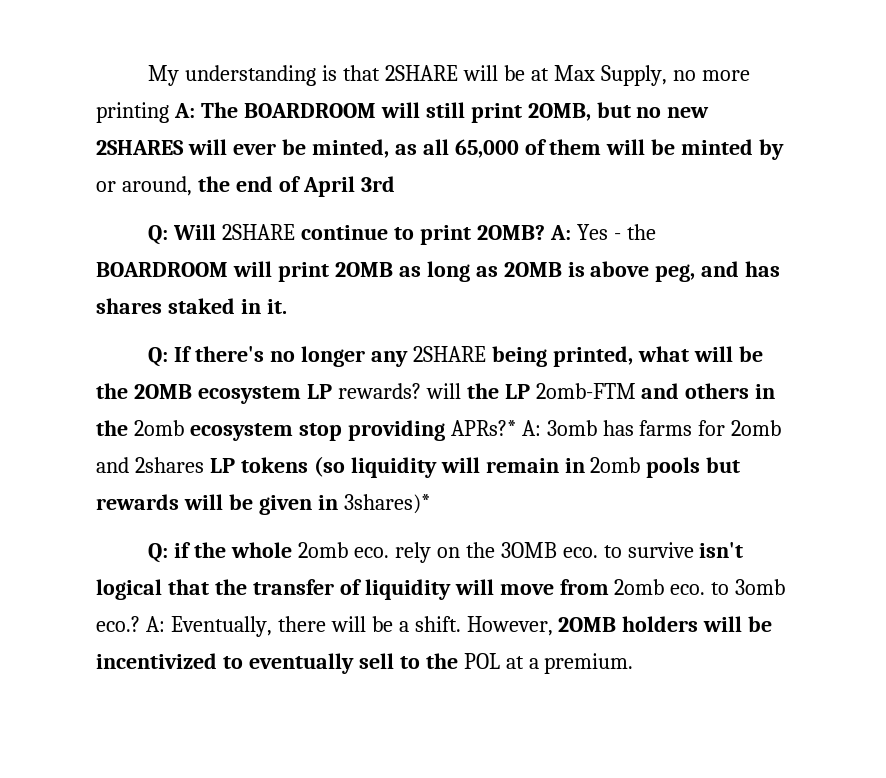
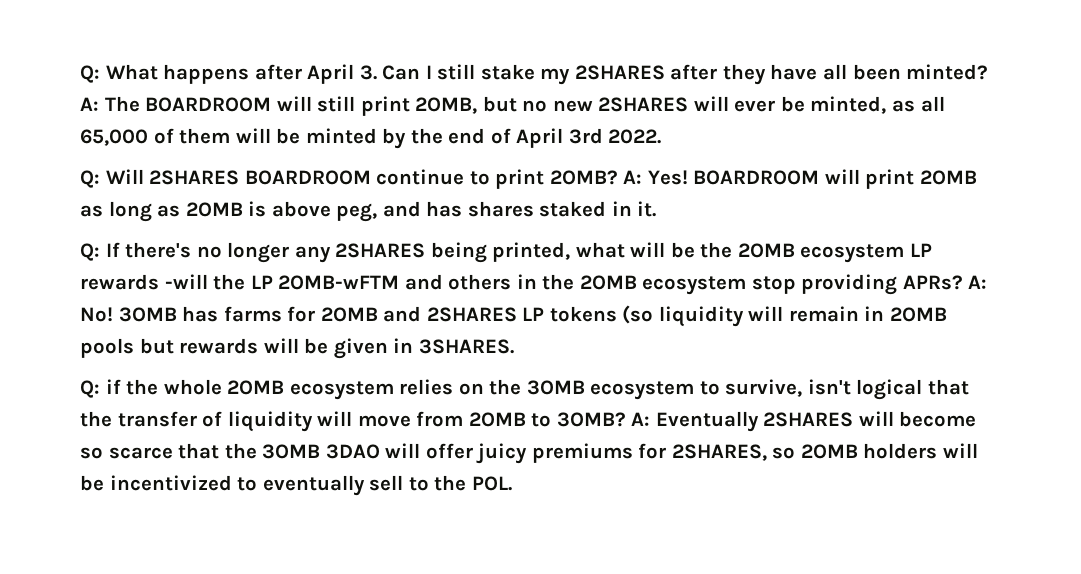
[148,65,750,86] [96,102,169,123] My understanding is that 2SHARE will be at Max Supply, no more printing -> [80,64,989,85] Q: What happens after April 3. Can I still stake my 2SHARES after they have all been minted?
[96,176,192,196] or around, -> (407, 138) none
(395, 184) none -> [608,129,662,144] 2022.
[222,224,296,240] 2SHARE -> [149,170,371,185] 2SHARES BOARDROOM
[576,224,656,240] Yes - the -> [647,170,688,185] Yes!
[412,346,486,362] 2SHARE -> [335,243,426,258] 2SHARES
[337,383,461,399] rewards? will -> [80,274,208,290] rewards -will
[535,383,636,399] 2omb-FTM -> [278,275,400,290] 2OMB-wFTM
[133,420,184,436] 2omb -> [579,275,637,290] 2OMB
[450,420,782,436] [96,457,204,473] APRs?* A: 3omb has farms for 2omb and 2shares -> [902,275,988,290] [80,306,517,322] APRs? A: No! 3OMB has farms for 2OMB and 2SHARES
[590,457,641,473] 2omb -> [890,307,948,322] 2OMB
[343,494,430,514] 3shares)* -> [418,339,514,354] 3SHARES.
[298,542,694,563] 2omb eco. rely on the 3OMB eco. to survive -> [227,379,803,400] 2OMB ecosystem relies on the 3OMB ecosystem to survive,
[614,579,786,595] [96,616,553,637] 2omb eco. to 3omb eco.? A: Eventually, there will be a shift. However, -> [468,411,977,432] [80,443,796,464] 2OMB to 3OMB? A: Eventually 2SHARES will become so scarce that the 3OMB 3DAO will offer juicy premiums for 2SHARES, so
[463,653,634,674] POL at a premium. -> [471,476,512,491] POL.

